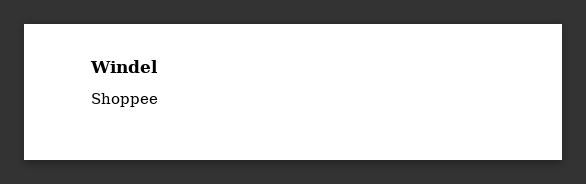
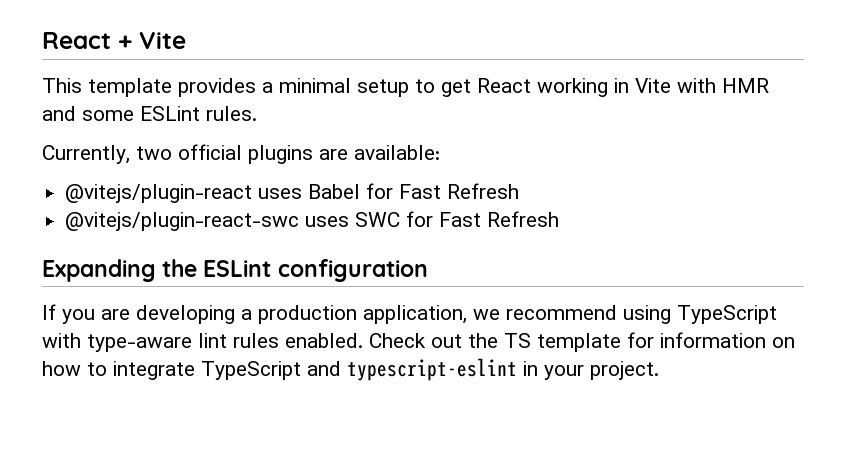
[90,60,158,73] [91,93,158,107] Windel // Shoppee -> [42,32,186,49] [42,78,769,97] [42,106,257,121] [42,144,440,164] [65,183,520,203] [65,211,560,231] [42,259,428,282] [42,304,777,324] [42,332,795,352] [42,358,659,381] React + Vite // This template provides a minimal setup to get React working in Vite with HMR and some ESLint rules. // Currently, two official plugins are available: // @vitejs/plugin-react uses Babel for Fast Refresh // @vitejs/plugin-react-swc uses SWC for Fast Refresh // Expanding the ESLint configuration // If you are developing a production application, we recommend using TypeScript with type-aware lint rules enabled. Check out the TS template for information on how to integrate TypeScript and typescript-eslint in your project.

